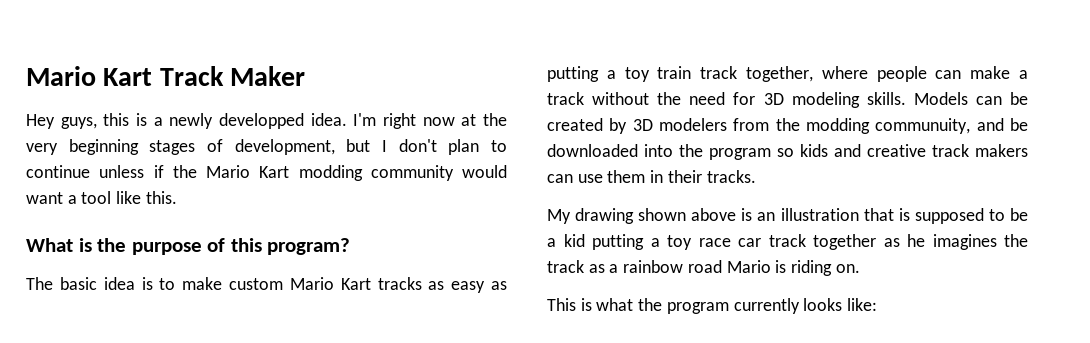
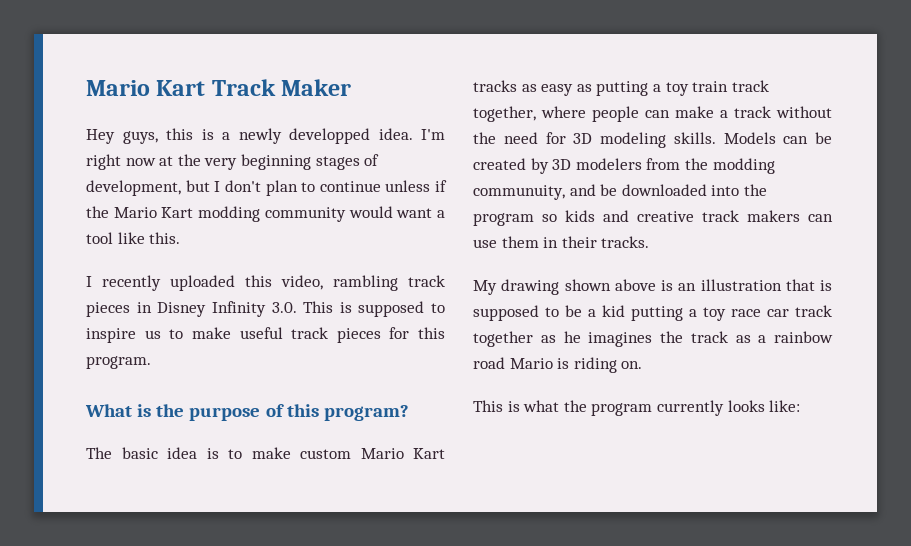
(177, 197) none -> [86,275,445,291] [86,301,445,317] [86,327,445,343] [86,356,151,369] // I recently uploaded this video, rambling track pieces in Disney Infinity 3.0. This is supposed to inspire us to make useful track pieces for this program.

